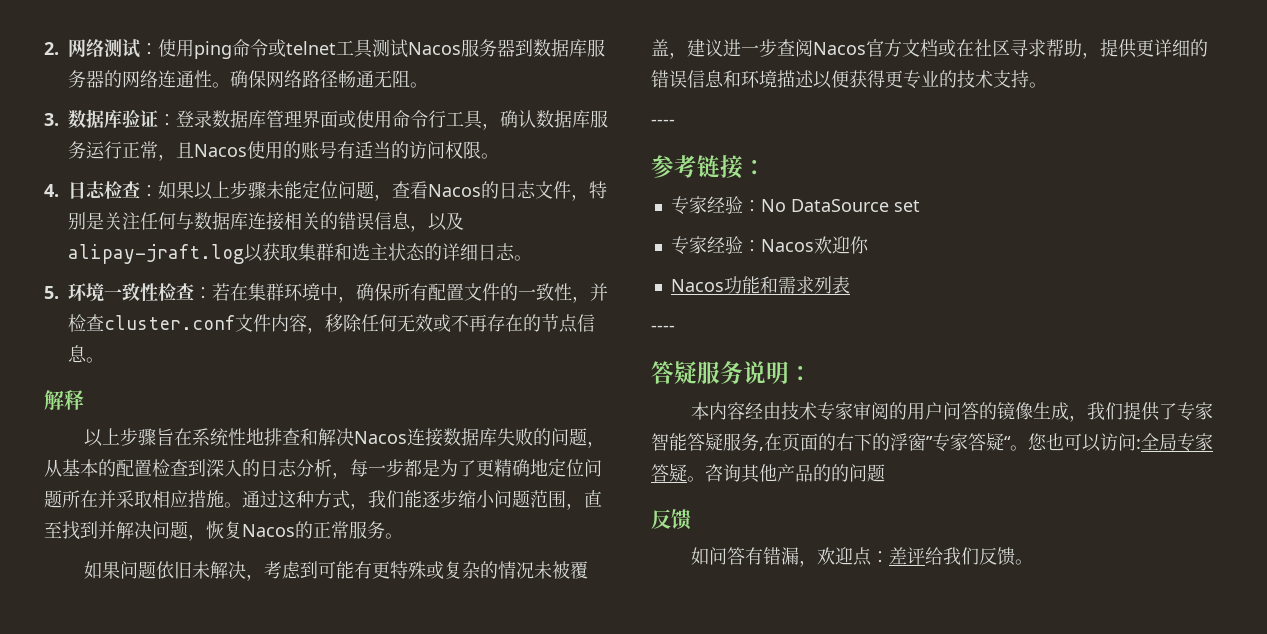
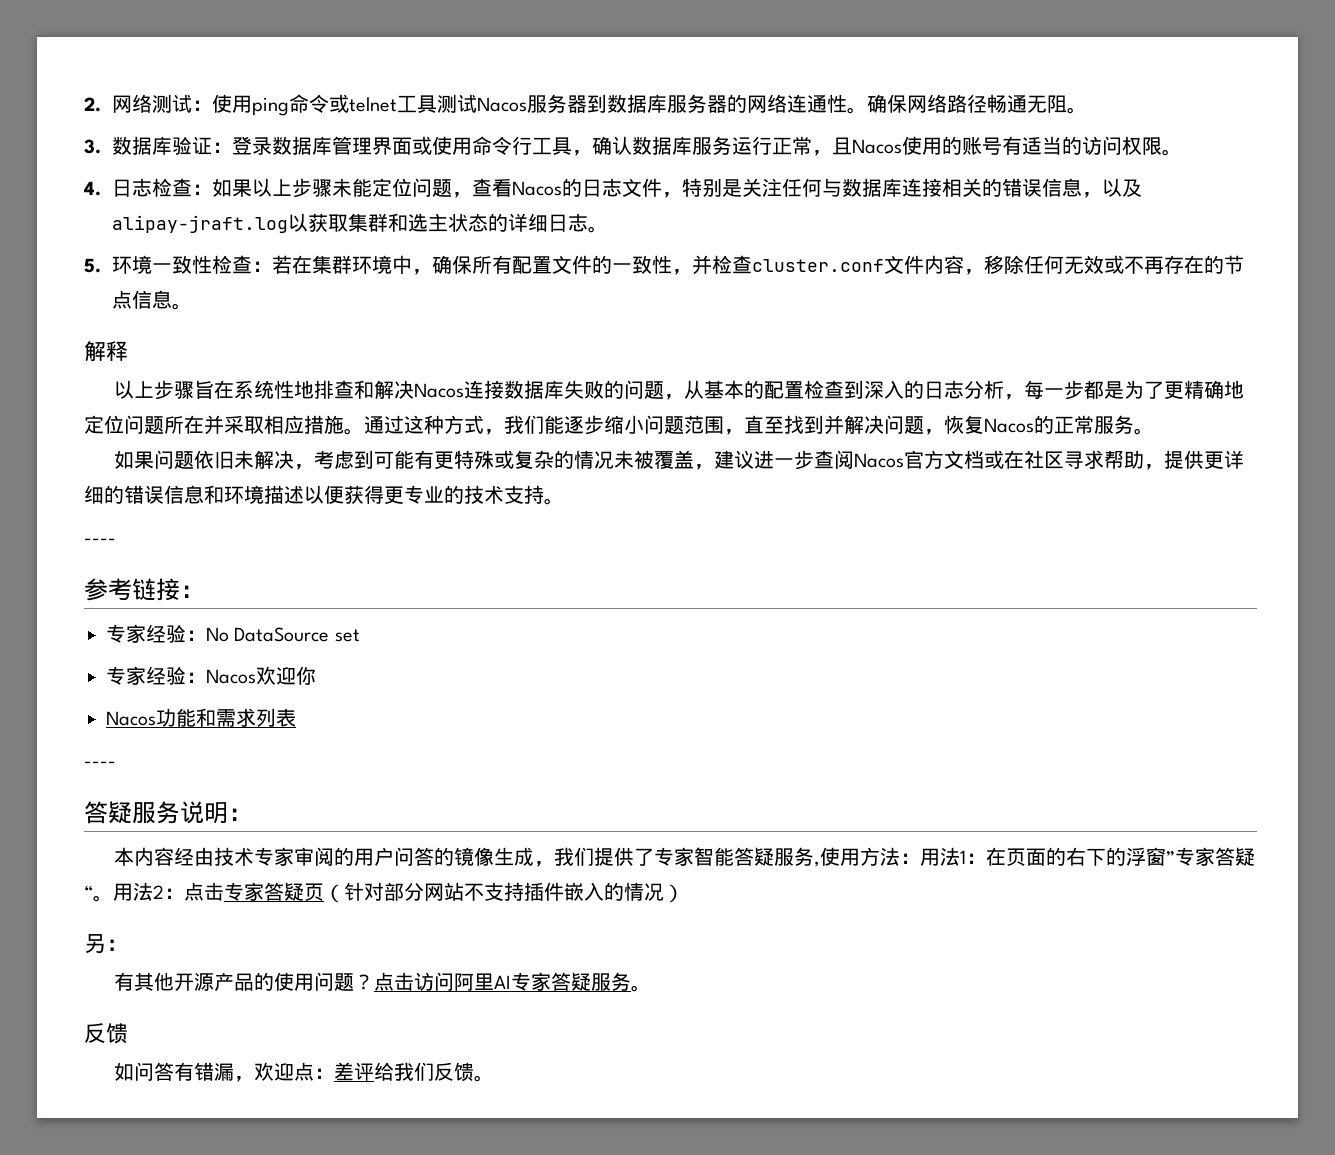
(764, 449) none -> [820,847,987,866] 使用方法：用法1：
[1028,433,1213,452] [651,463,885,483] 您也可以访问:全局专家答疑。咨询其他产品的的问题 -> [113,882,684,903] [84,934,128,954] [114,972,652,992] 用法2：点击专家答疑页（针对部分网站不支持插件嵌入的情况） // 另： // 有其他开源产品的使用问题？点击访问阿里AI专家答疑服务。

